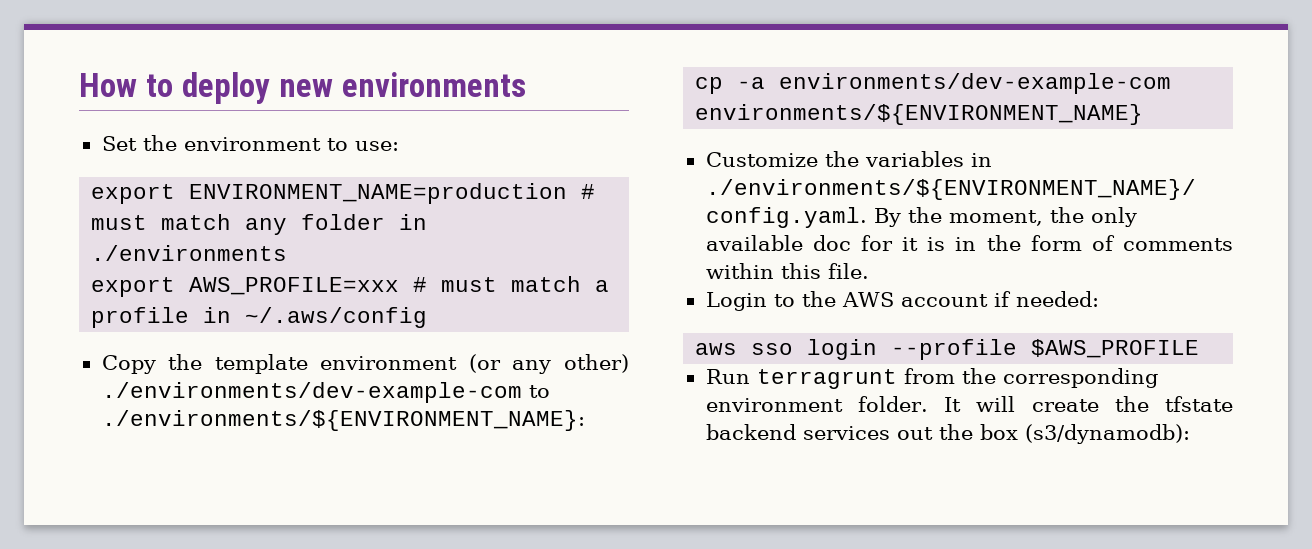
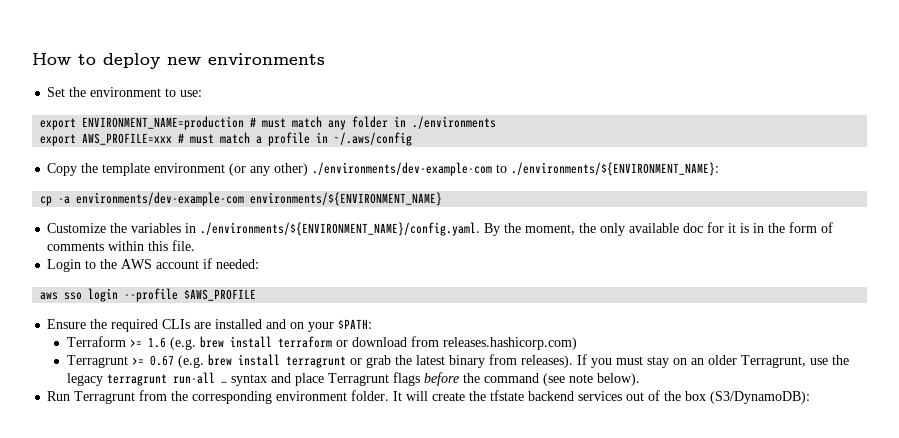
(1200, 348) none -> [47,319,373,332] [66,336,577,350] [66,354,849,368] [66,372,640,386] // Ensure the required CLIs are installed and on your $PATH: // Terraform >= 1.6 (e.g. brew install terraform or download from releases.hashicorp.com) // Terragrunt >= 0.67 (e.g. brew install terragrunt or grab the latest binary from releases). If you must stay on an older Terragrunt, use the legacy terragrunt run-all … syntax and place Terragrunt flags before the command (see note below).
[756,369,897,389] terragrunt -> [74,391,136,404] Terragrunt
(933, 433) none -> [648,390,661,401] of
[1024,424,1190,444] (s3/dynamodb): -> [710,391,811,404] (S3/DynamoDB):

